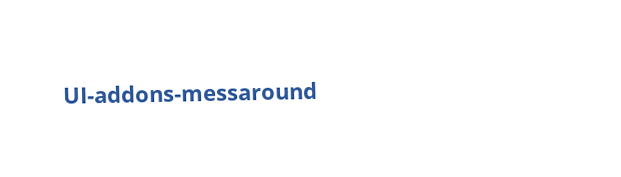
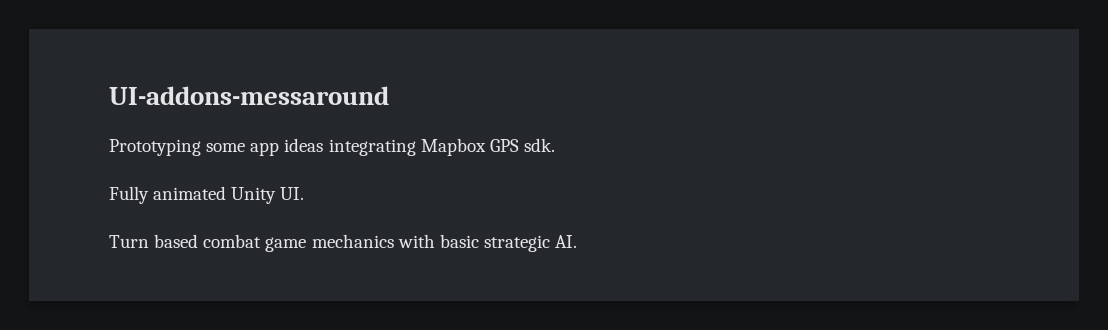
(318, 92) none -> [109,138,555,156] [109,186,305,204] [109,234,578,252] // Prototyping some app ideas integrating Mapbox GPS sdk. // Fully animated Unity UI. // Turn based combat game mechanics with basic strategic AI.

